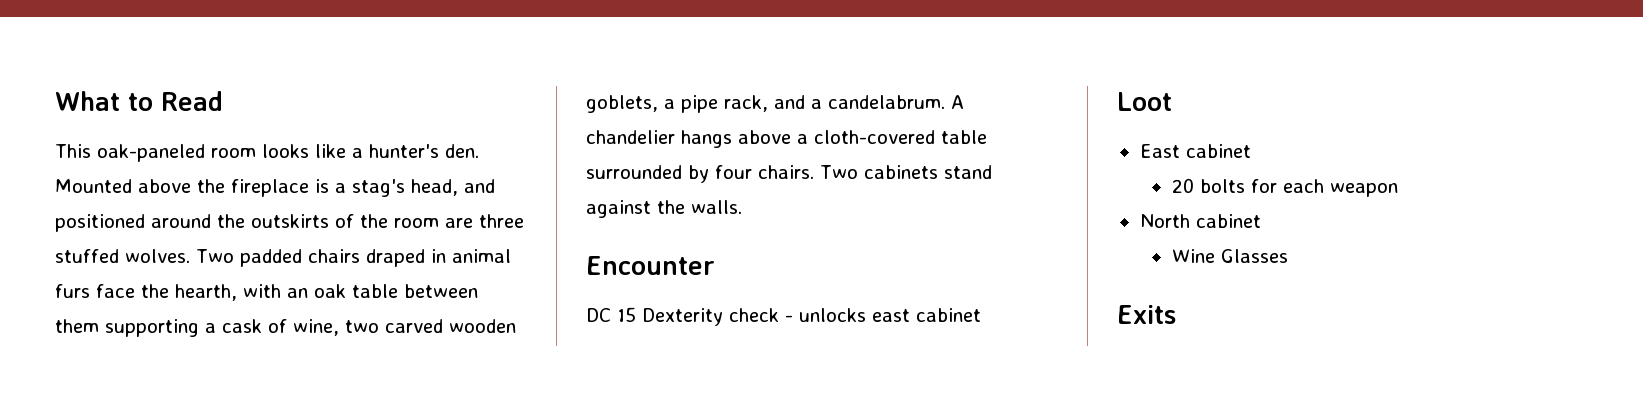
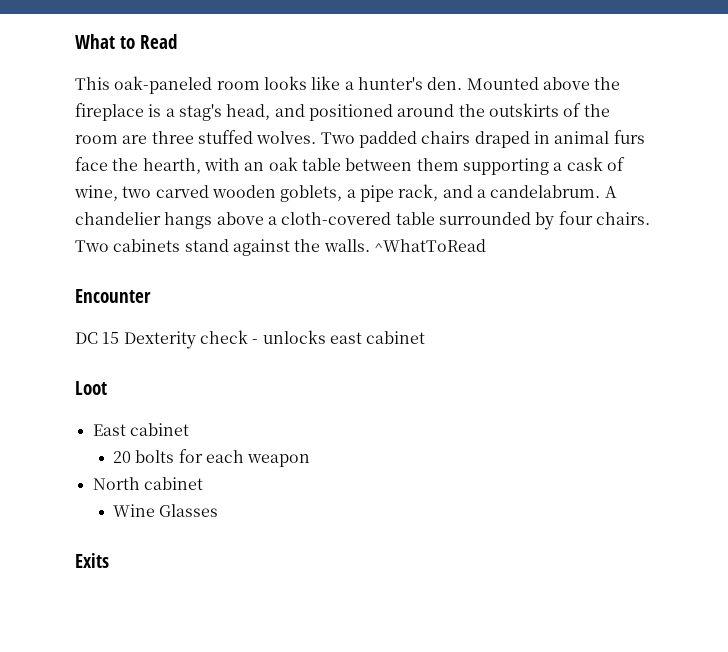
(742, 207) none -> [373,239,486,252] ^WhatToRead

